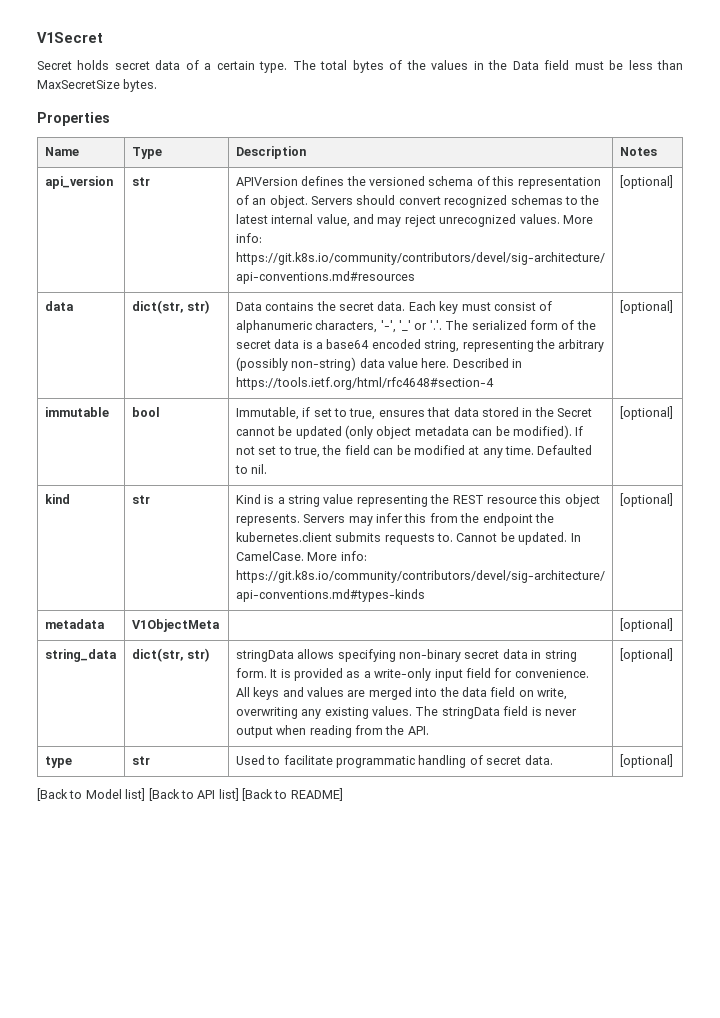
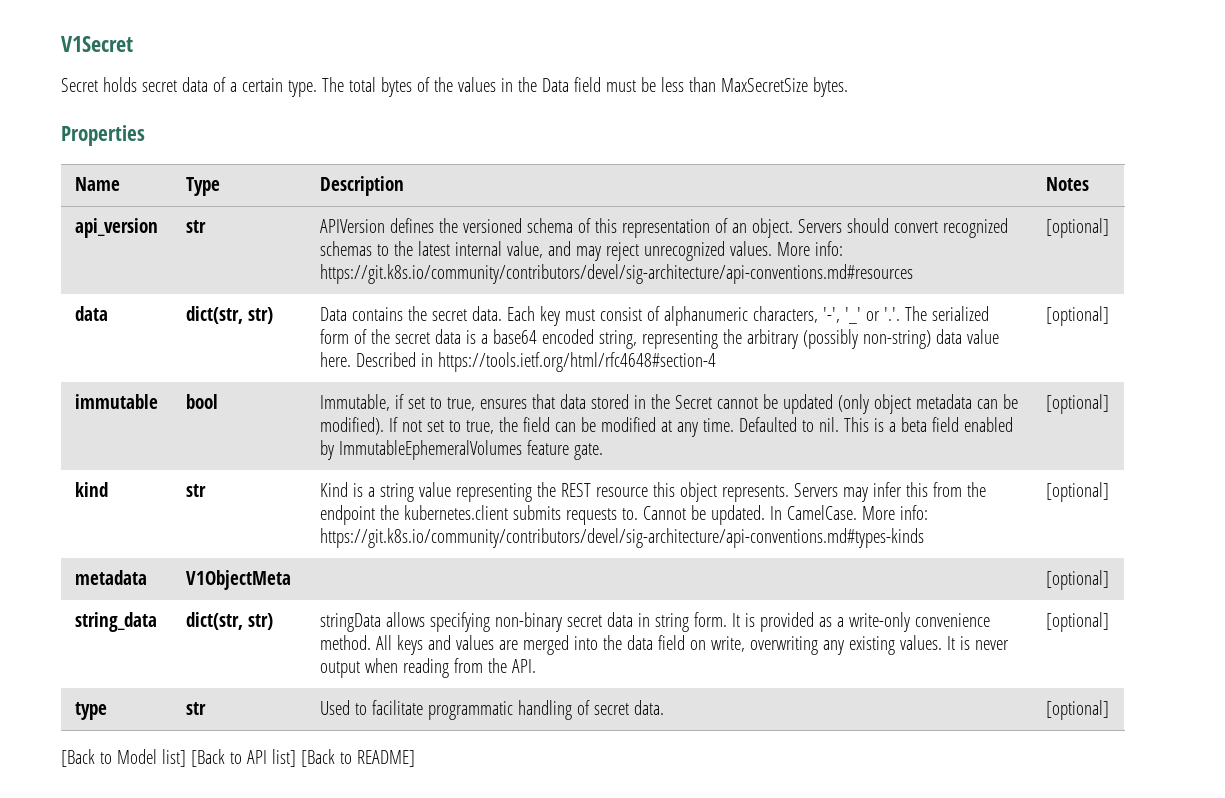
(268, 469) none -> [843,417,1013,432] [319,440,603,460] This is a beta field enabled by ImmutableEphemeralVolumes feature gate.
[434,668,589,681] input field for convenience. -> [914,613,990,627] [319,635,371,650] convenience method.
[415,706,529,719] The stringData field -> [946,636,955,650] It

